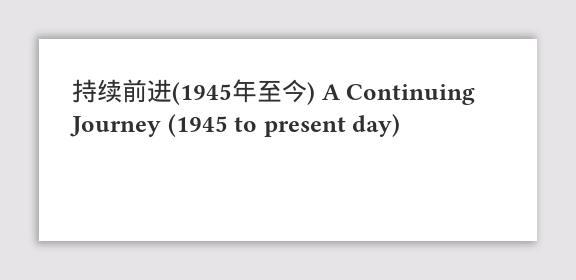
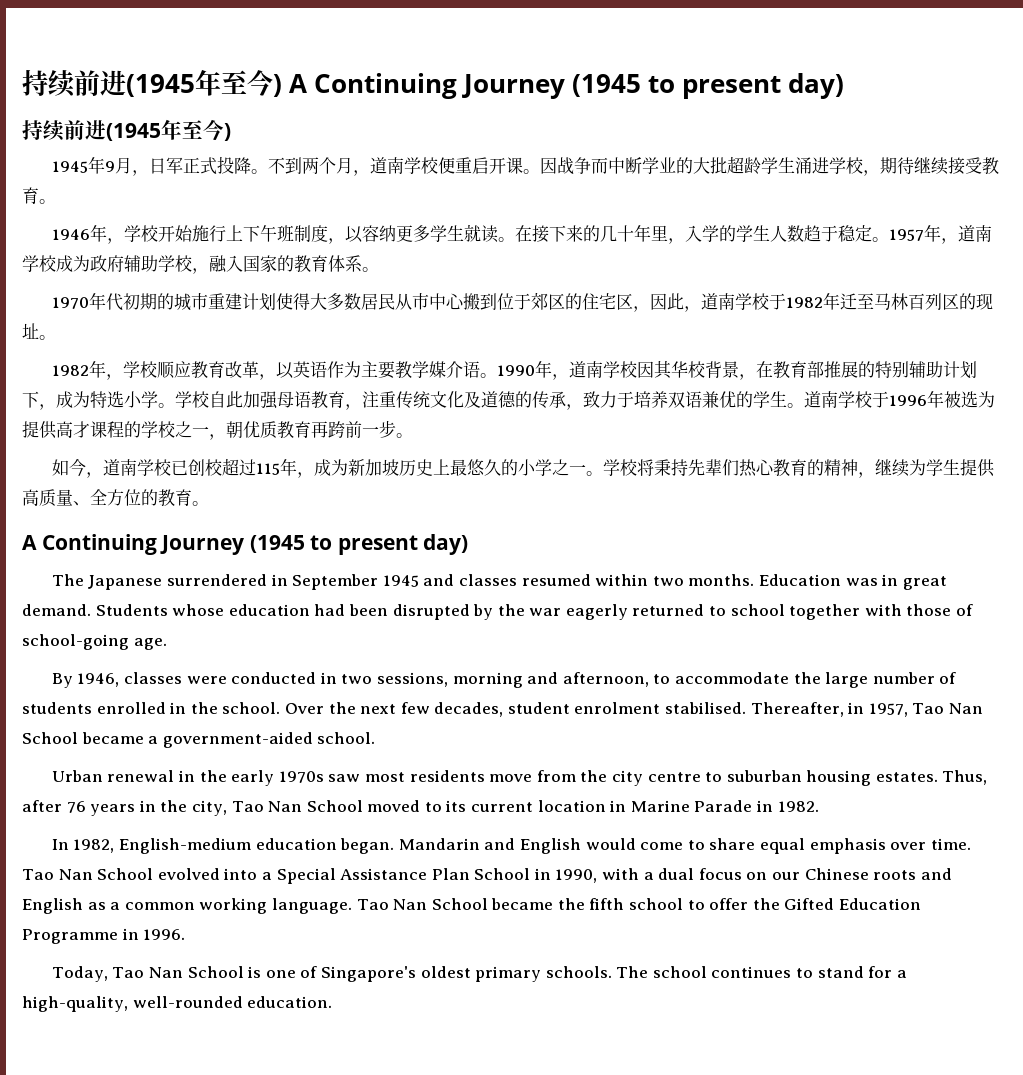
(401, 125) none -> [22,119,231,141] [51,156,999,176] [22,187,56,204] [51,224,992,244] [22,255,379,274] [51,292,993,312] [22,323,56,340] [51,360,977,380] [22,390,995,410] [22,420,413,440] [51,458,995,478] [22,489,209,507] [22,534,469,555] [51,574,947,590] [22,604,974,620] [22,634,167,650] [51,672,957,688] [22,702,984,717] [22,732,376,748] [51,770,988,786] [22,800,819,816] [51,838,971,854] [22,868,952,884] [22,898,922,914] [22,928,186,944] [51,966,907,982] [22,996,333,1012] // 持续前进(1945年至今) // 1945年9月，日军正式投降。不到两个月，道南学校便重启开课。因战争而中断学业的大批超龄学生涌进学校，期待继续接受教育。 // 1946年，学校开始施行上下午班制度，以容纳更多学生就读。在接下来的几十年里，入学的学生人数趋于稳定。1957年，道南学校成为政府辅助学校，融入国家的教育体系。 // 1970年代初期的城市重建计划使得大多数居民从市中心搬到位于郊区的住宅区，因此，道南学校于1982年迁至马林百列区的现址。 // 1982年，学校顺应教育改革，以英语作为主要教学媒介语。1990年，道南学校因其华校背景，在教育部推展的特别辅助计划下，成为特选小学。学校自此加强母语教育，注重传统文化及道德的传承，致力于培养双语兼优的学生。道南学校于1996年被选为提供高才课程的学校之一，朝优质教育再跨前一步。 // 如今，道南学校已创校超过115年，成为新加坡历史上最悠久的小学之一。学校将秉持先辈们热心教育的精神，继续为学生提供高质量、全方位的教育。 // A Continuing Journey (1945 to present day) // The Japanese surrendered in September 1945 and classes resumed within two months. Education was in great demand. Students whose education had been disrupted by the war eagerly returned to school together with those of school-going age. // By 1946, classes were conducted in two sessions, morning and afternoon, to accommodate the large number of students enrolled in the school. Over the next few decades, student enrolment stabilised. Thereafter, in 1957, Tao Nan School became a government-aided school. // Urban renewal in the early 1970s saw most residents move from the city centre to suburban housing estates. Thus, after 76 years in the city, Tao Nan School moved to its current location in Marine Parade in 1982. // In 1982, English-medium education began. Mandarin and English would come to share equal emphasis over time. Tao Nan School evolved into a Special Assistance Plan School in 1990, with a dual focus on our Chinese roots and English as a common working language. Tao Nan School became the fifth school to offer the Gifted Education Programme in 1996. // Today, Tao Nan School is one of Singapore's oldest primary schools. The school continues to stand for a high-quality, well-rounded education.

